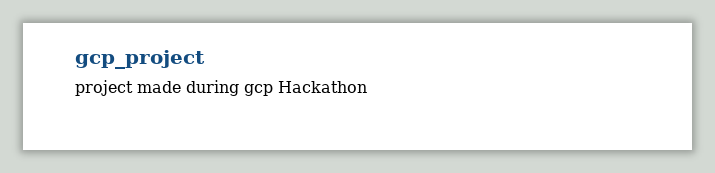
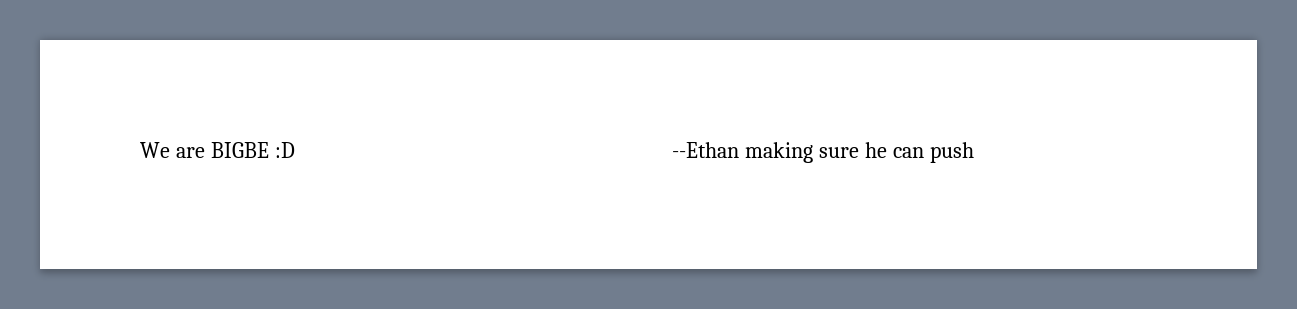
[75,50,205,69] [75,80,367,96] gcp_project // project made during gcp Hackathon -> [140,142,295,158] [672,142,974,163] We are BIGBE :D // --Ethan making sure he can push

